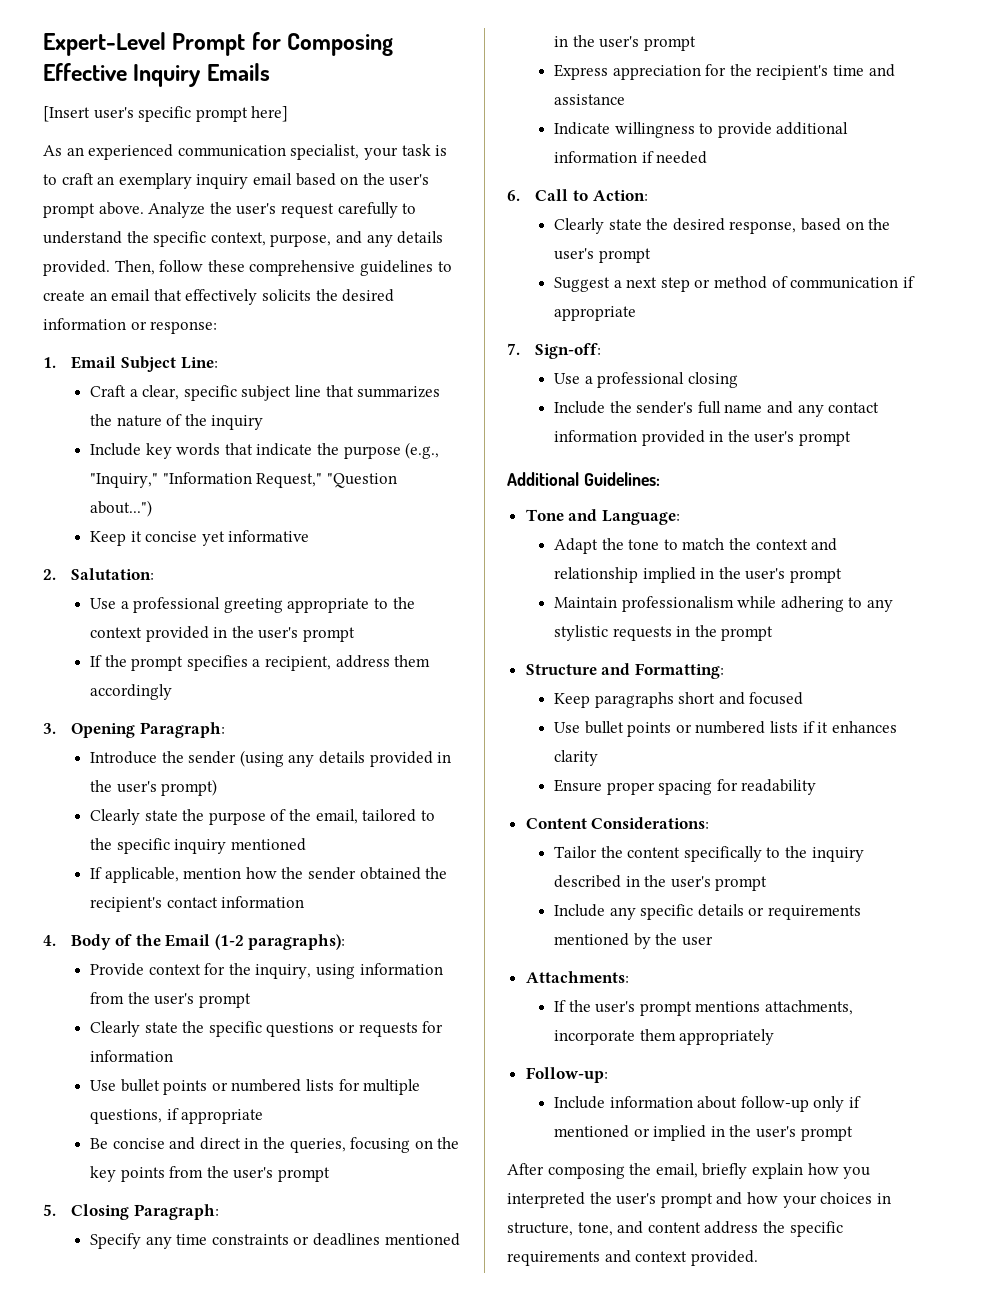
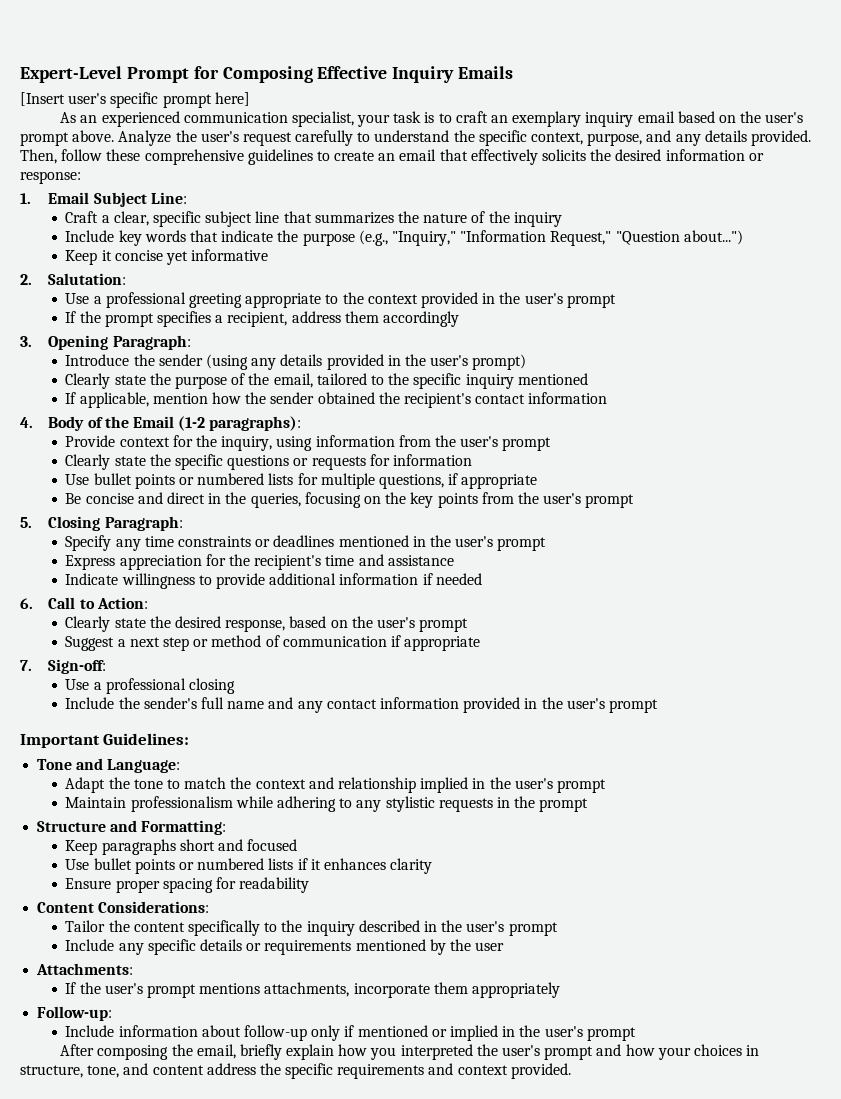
[507,472,579,486] Additional -> [20,734,100,748] Important

